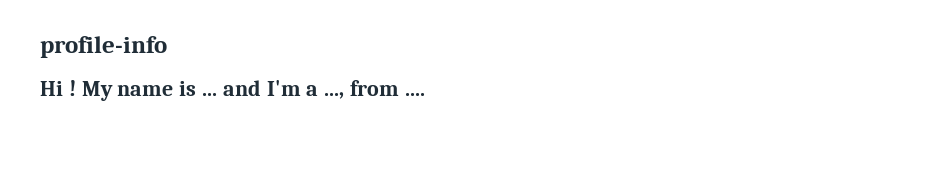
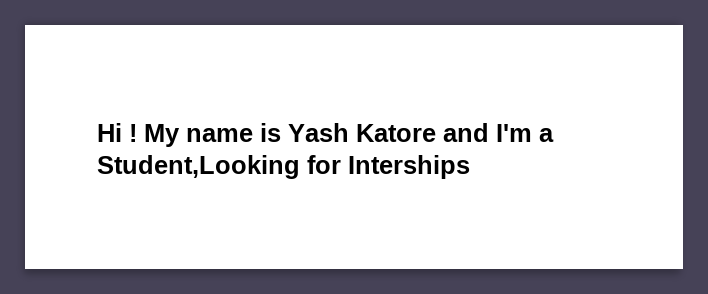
[40,36,167,58] profile-info // -> (97, 132) none
[202,93,218,96] ... -> [288,123,436,142] Yash Katore
[324,80,425,99] ..., from .... -> [97,155,470,179] Student,Looking for Interships

